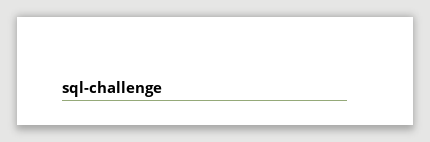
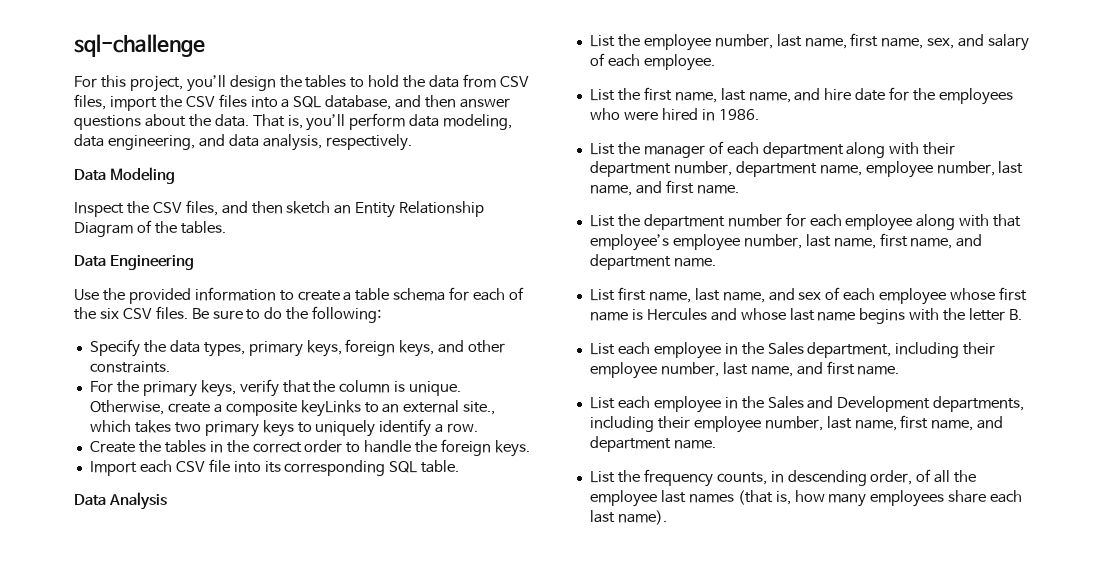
(162, 89) none -> [74,74,529,92] [74,94,511,111] [74,113,513,131] [74,134,412,151] [74,167,175,184] [74,200,485,218] [74,220,226,237] [74,255,194,270] [74,287,525,304] [74,306,382,323] [89,339,506,357] [89,361,170,373] [89,379,462,397] [89,400,496,417] [89,419,479,437] [89,439,531,457] [89,459,460,476] [74,492,167,510] [589,33,1030,51] [589,53,715,71] [589,87,1014,105] [589,108,759,121] [589,141,956,158] [589,161,1024,178] [589,180,739,196] [589,213,1022,231] [589,233,983,251] [589,254,716,270] [589,287,1028,305] [589,308,1023,324] [589,342,996,359] [589,361,900,379] [589,396,1025,413] [589,415,1004,433] [589,436,716,452] [589,469,977,487] [589,490,1023,507] [589,510,667,525] // For this project, you’ll design the tables to hold the data from CSV files, import the CSV files into a SQL database, and then answer questions about the data. That is, you’ll perform data modeling, data engineering, and data analysis, respectively. // Data Modeling // Inspect the CSV files, and then sketch an Entity Relationship Diagram of the tables. // Data Engineering // Use the provided information to create a table schema for each of the six CSV files. Be sure to do the following: // Specify the data types, primary keys, foreign keys, and other constraints. // For the primary keys, verify that the column is unique. Otherwise, create a composite keyLinks to an external site., which takes two primary keys to uniquely identify a row. // Create the tables in the correct order to handle the foreign keys. // Import each CSV file into its corresponding SQL table. // Data Analysis // List the employee number, last name, first name, sex, and salary of each employee. // List the first name, last name, and hire date for the employees who were hired in 1986. // List the manager of each department along with their department number, department name, employee number, last name, and first name. // List the department number for each employee along with that employee’s employee number, last name, first name, and department name. // List first name, last name, and sex of each employee whose first name is Hercules and whose last name begins with the letter B. // List each employee in the Sales department, including their employee number, last name, and first name. // List each employee in the Sales and Development departments, including their employee number, last name, first name, and department name. // List the frequency counts, in descending order, of all the employee last names (that is, how many employees share each last name).

